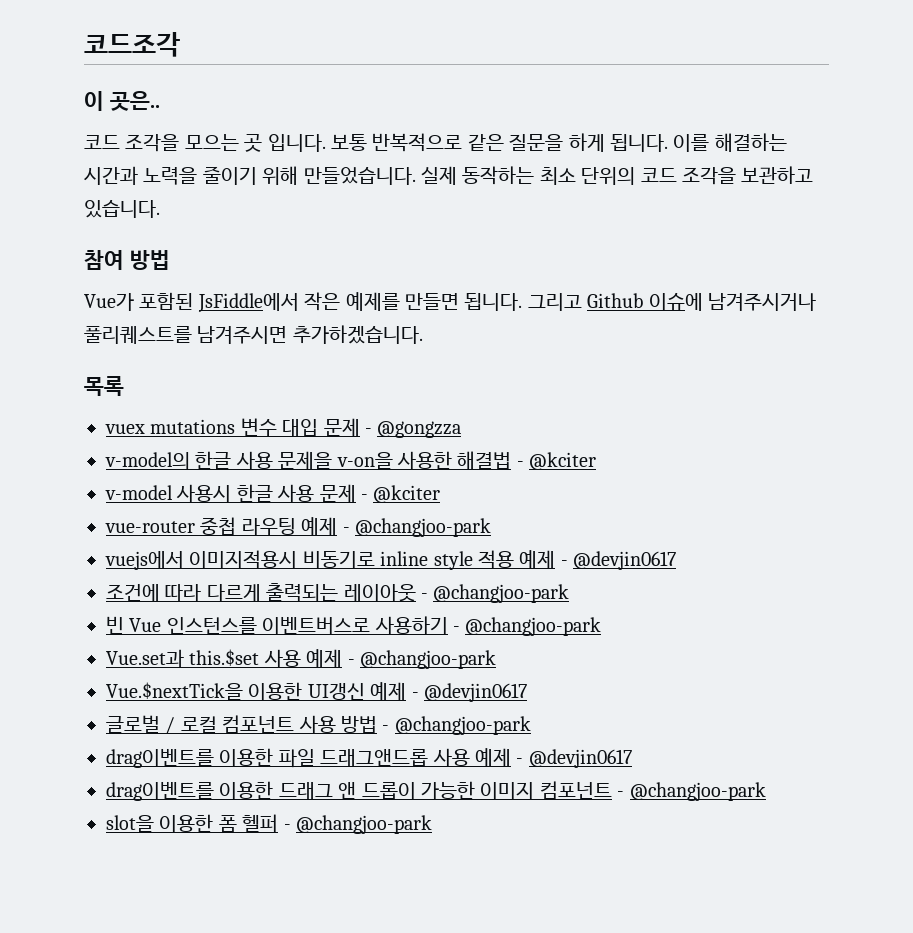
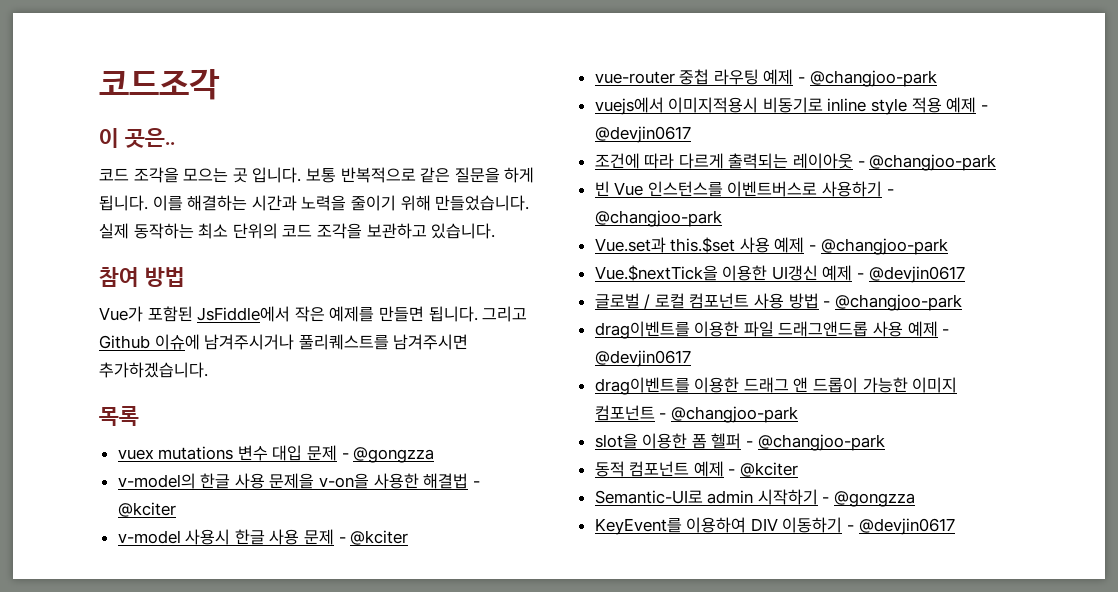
(432, 824) none -> [594,461,799,477] [594,489,916,507] [594,517,955,535] // 동적 컴포넌트 예제 - @kciter // Semantic-UI로 admin 시작하기 - @gongzza // KeyEvent를 이용하여 DIV 이동하기 - @devjin0617

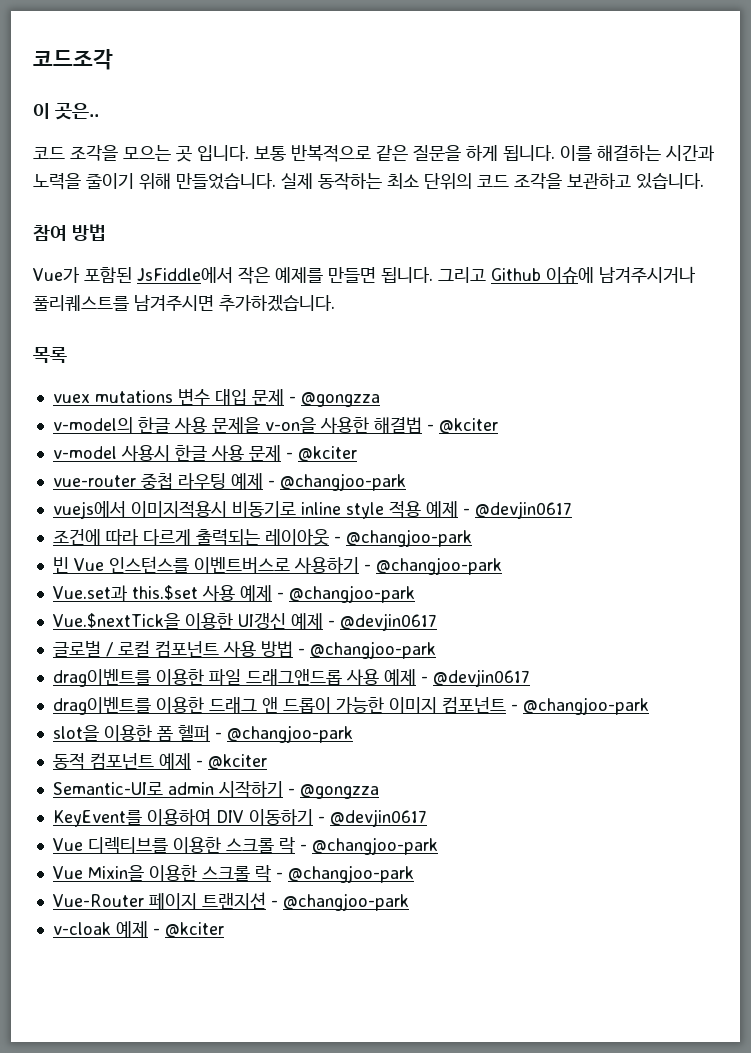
(955, 526) none -> [52,837,438,855] [52,865,414,883] [52,892,409,911] [52,921,224,938] // Vue 디렉티브를 이용한 스크롤 락 - @changjoo-park // Vue Mixin을 이용한 스크롤 락 - @changjoo-park // Vue-Router 페이지 트랜지션 - @changjoo-park // v-cloak 예제 - @kciter

